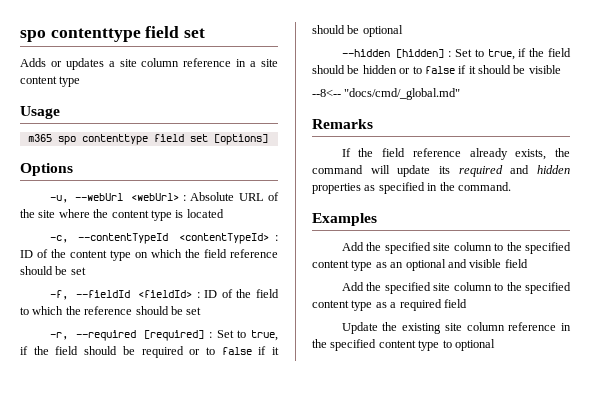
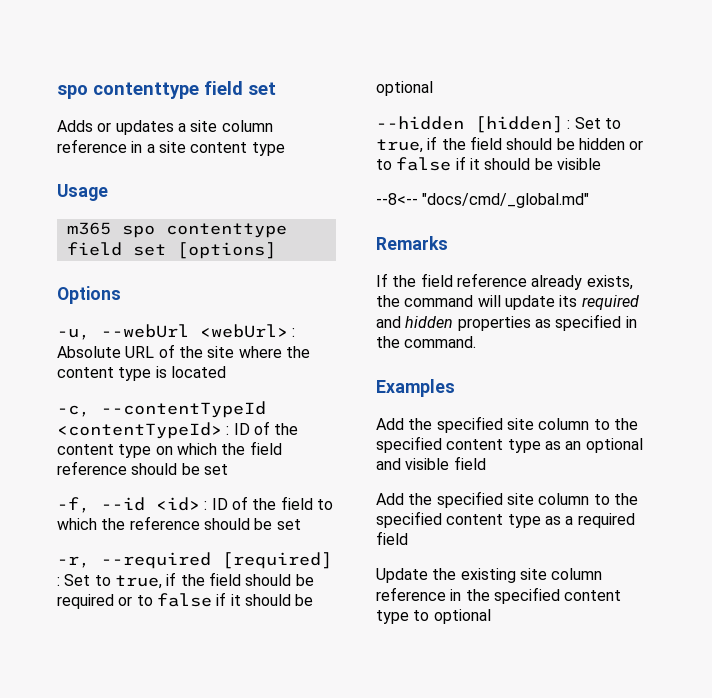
[75,290,192,298] --fieldId <fieldId> -> [101,497,200,511] --id <id>

